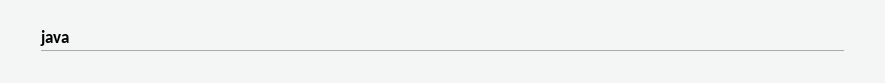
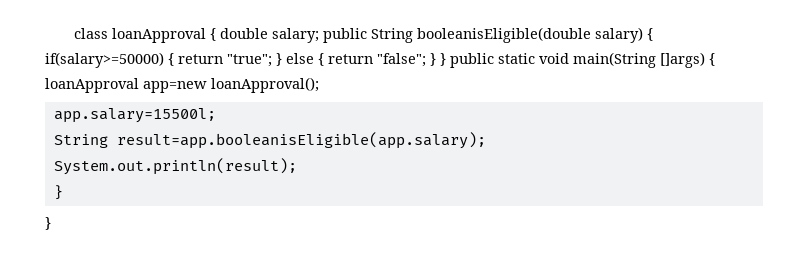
[40,30,69,46] java -> [73,27,653,43] [45,52,715,68] [45,77,319,93] [53,108,216,123] [53,132,486,149] [53,158,297,175] [53,185,63,200] [45,217,51,230] class loanApproval { double salary; public String booleanisEligible(double salary) { if(salary>=50000) { return "true"; } else { return "false"; } } public static void main(String []args) { loanApproval app=new loanApproval(); // app.salary=15500l; // String result=app.booleanisEligible(app.salary); // System.out.println(result); // } // }

